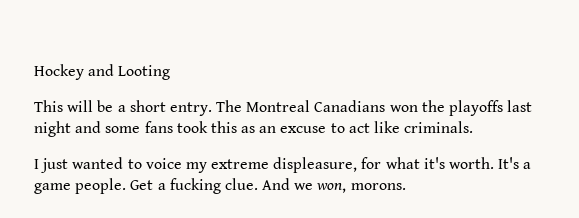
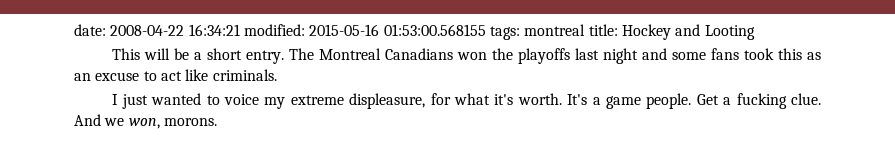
(34, 72) none -> [74,24,618,40] date: 2008-04-22 16:34:21 modified: 2015-05-16 01:53:00.568155 tags: montreal title:

